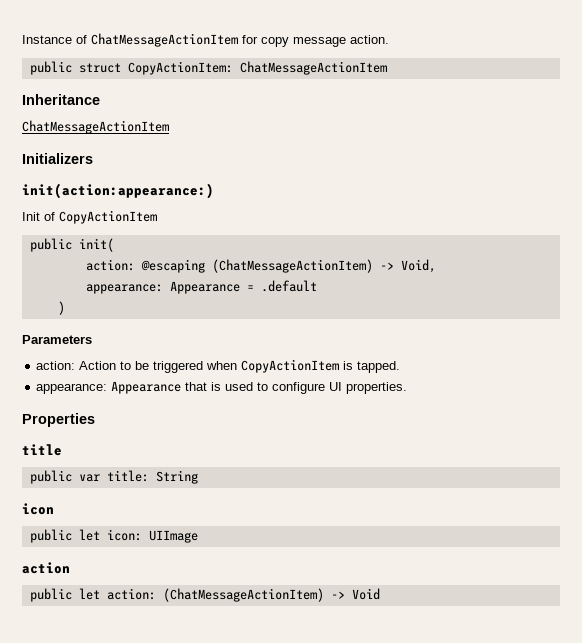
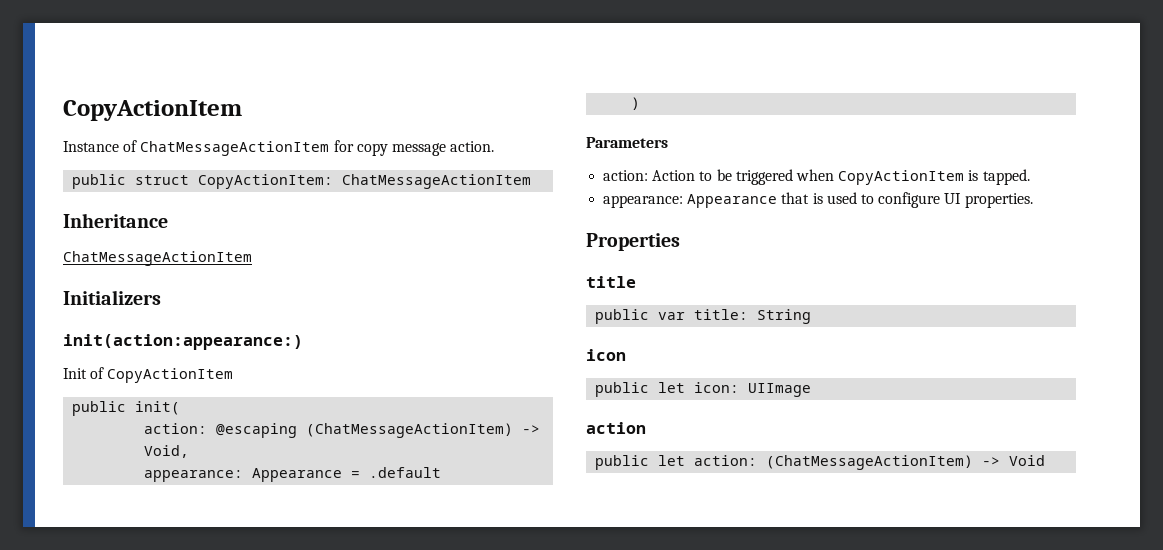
(22, 39) none -> [63,100,242,121] CopyActionItem //

